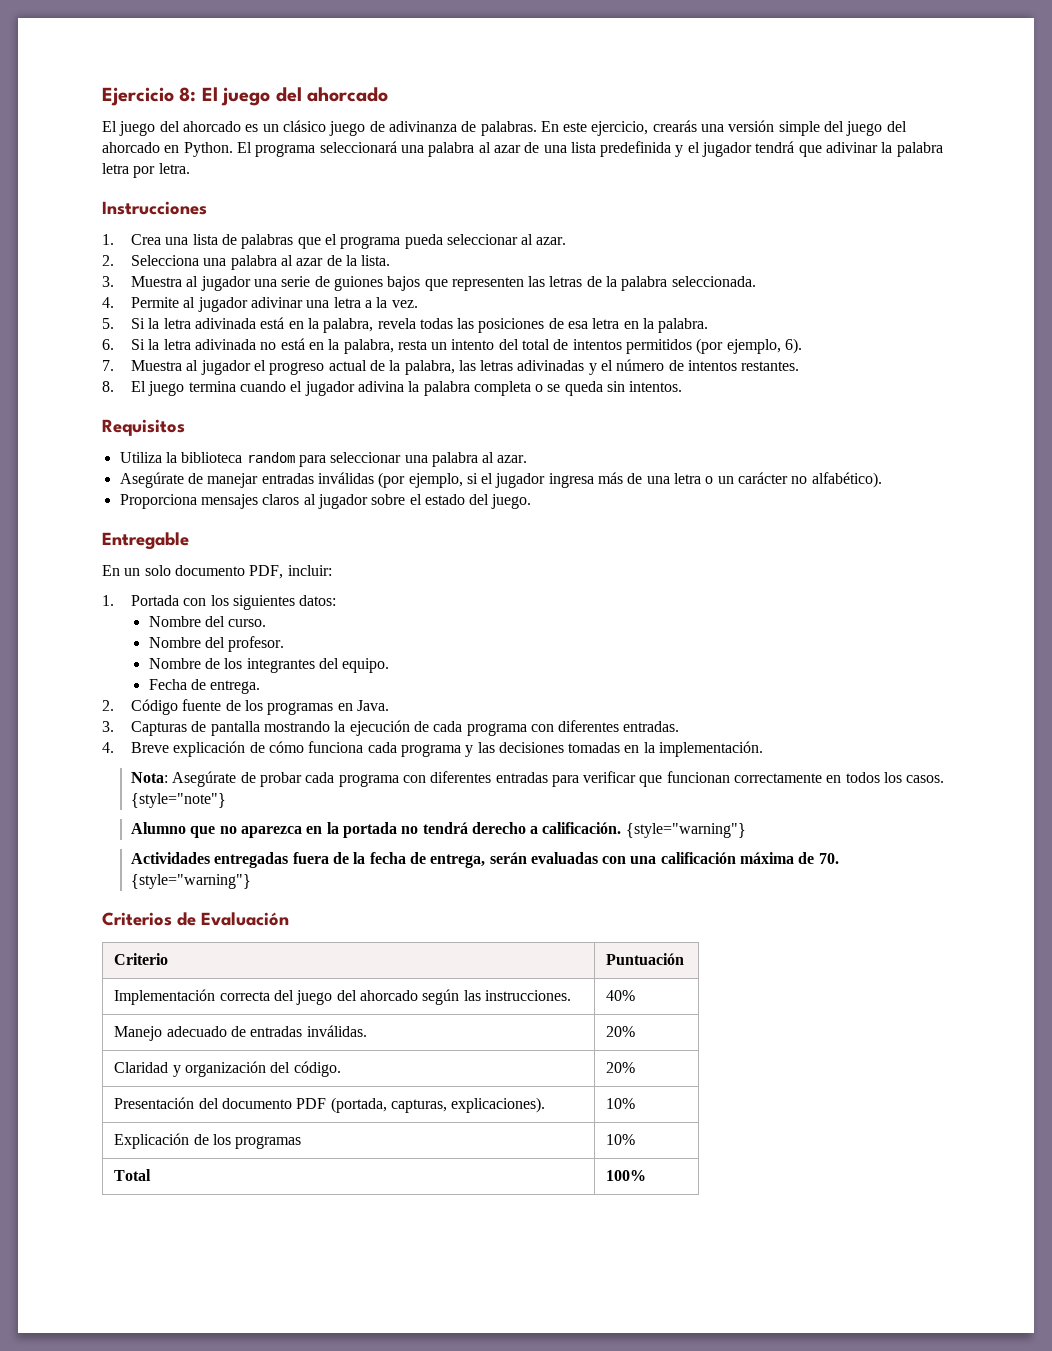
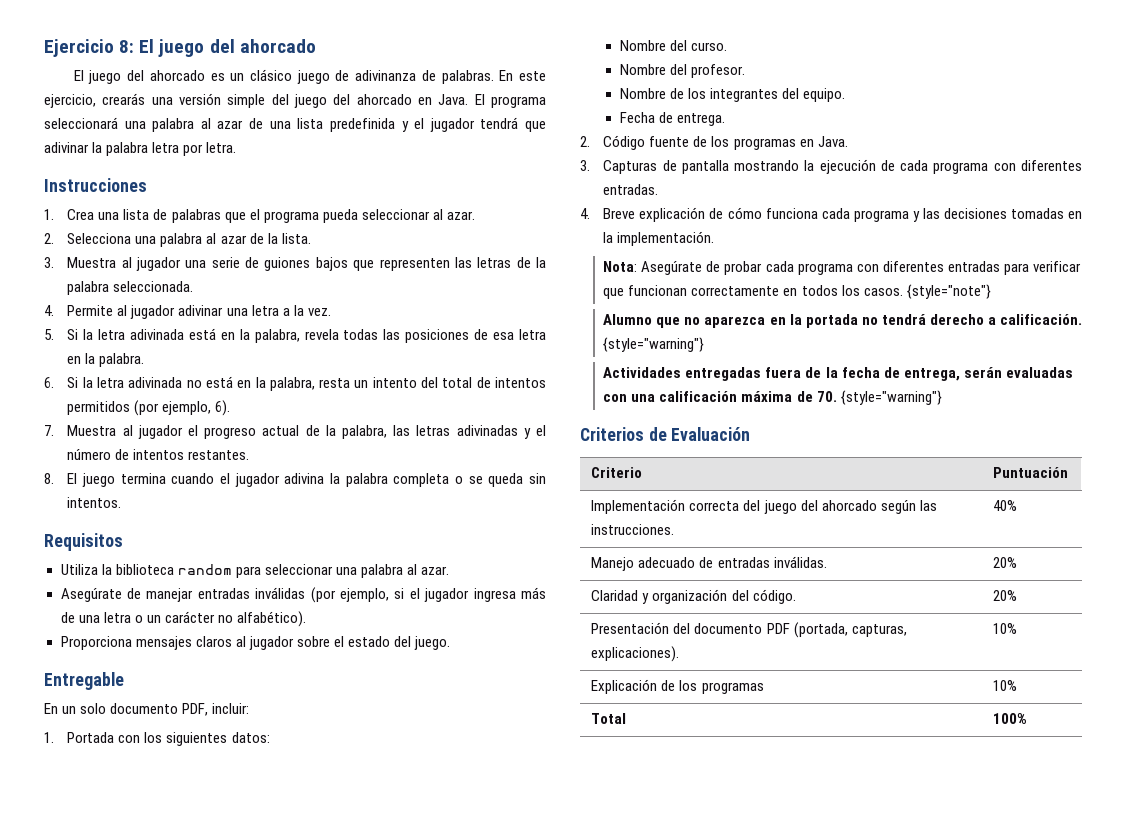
[183,142,233,157] Python. -> [438,94,469,105] Java.

